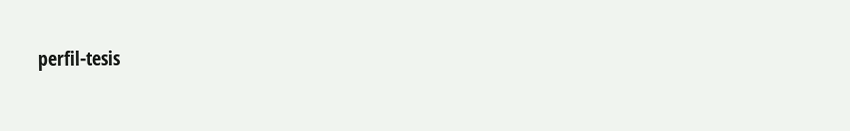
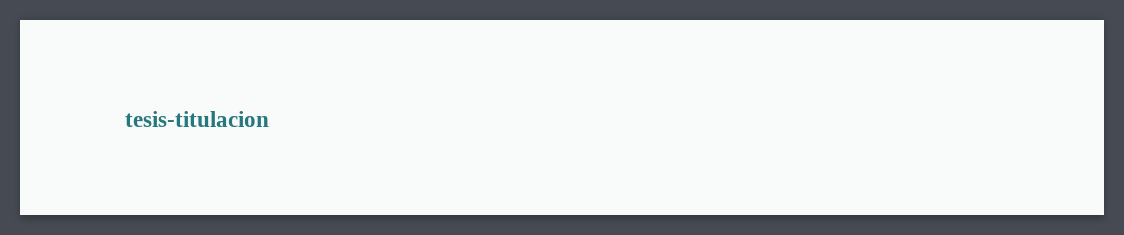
[37,50,121,71] perfil-tesis -> [125,111,269,127] tesis-titulacion

